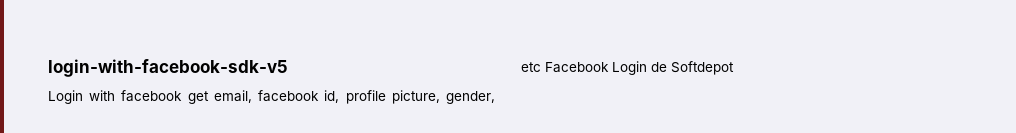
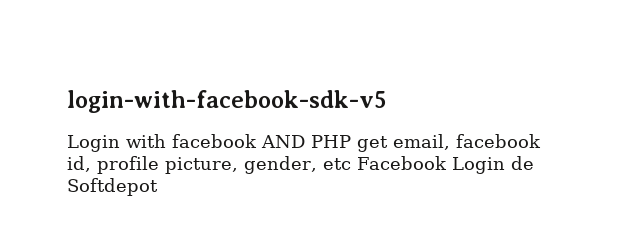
(183, 96) none -> [261,135,351,148] AND PHP

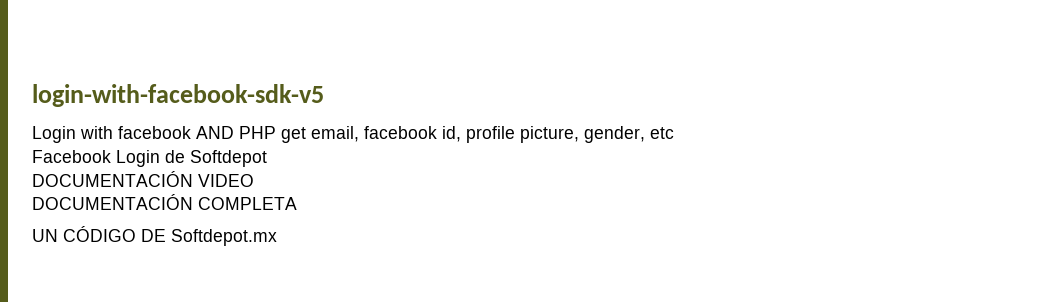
(351, 164) none -> (674, 133) //
(158, 187) none -> [32,171,254,187] [32,194,297,210] [32,226,277,246] // DOCUMENTACIÓN VIDEO // DOCUMENTACIÓN COMPLETA // UN CÓDIGO DE Softdepot.mx

